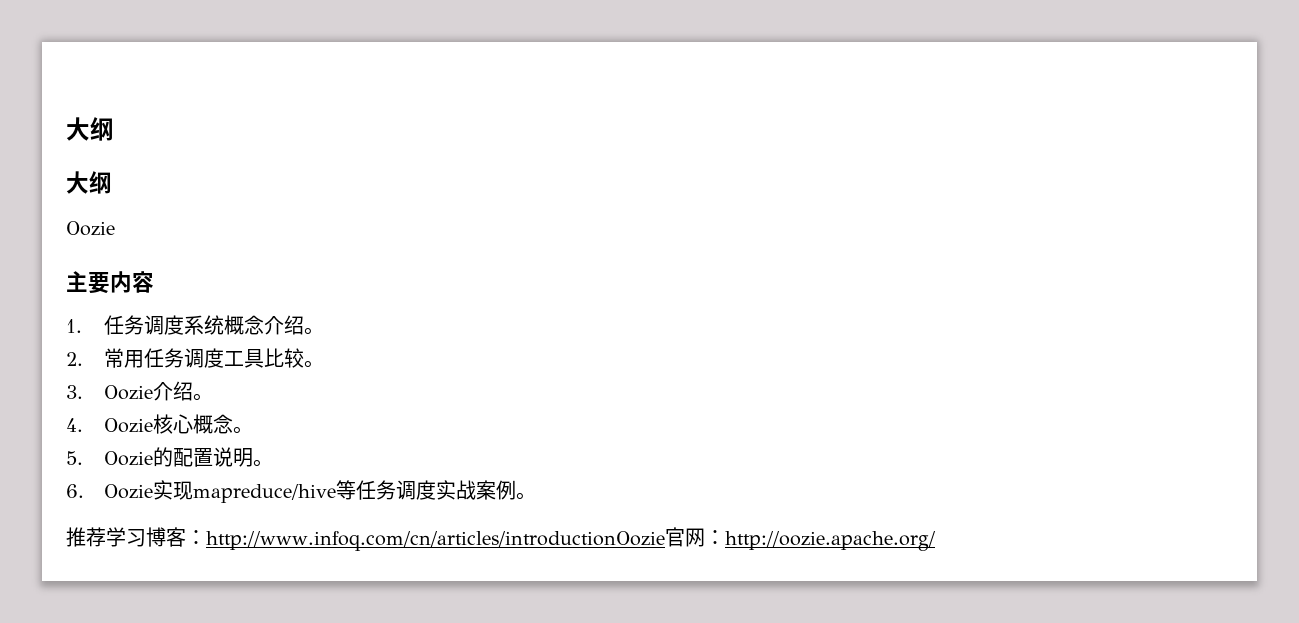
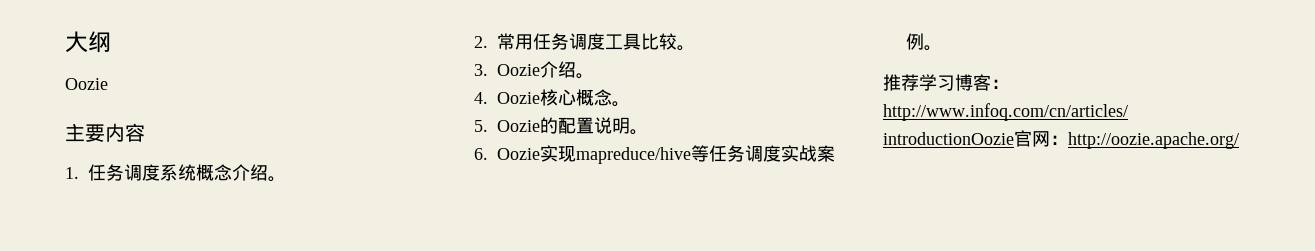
[66,117,114,141] [66,171,112,194] 大纲 // 大纲 -> [65,31,111,53] 大纲

